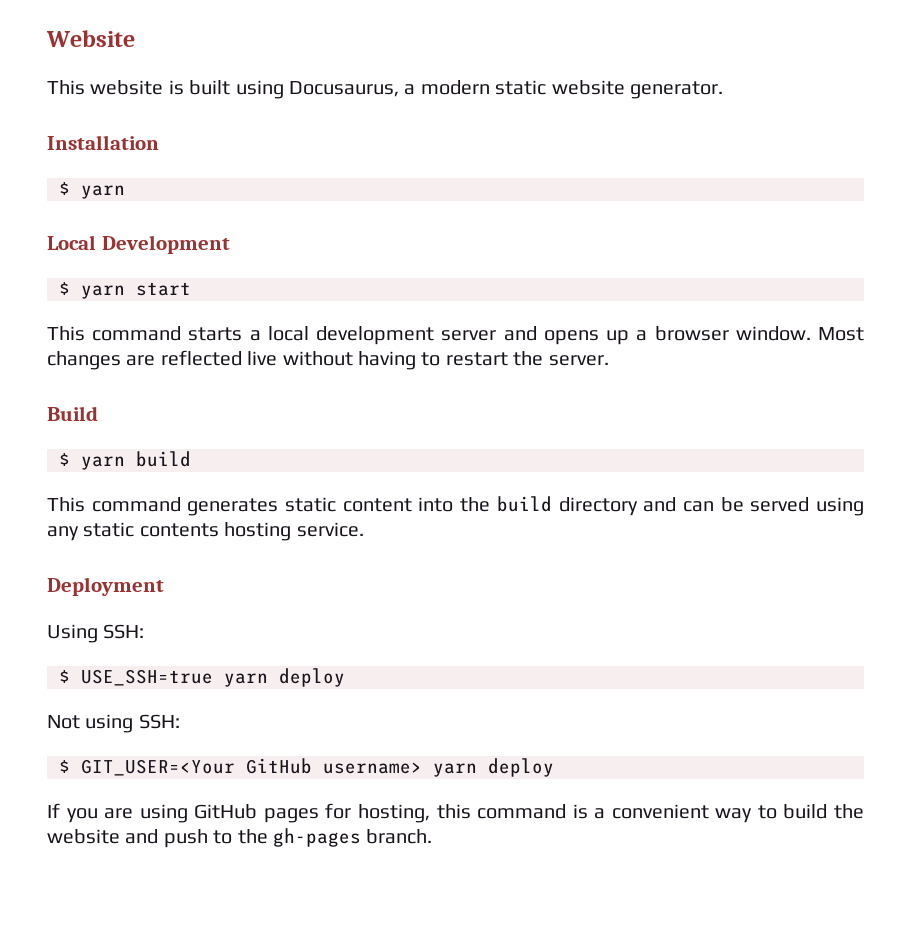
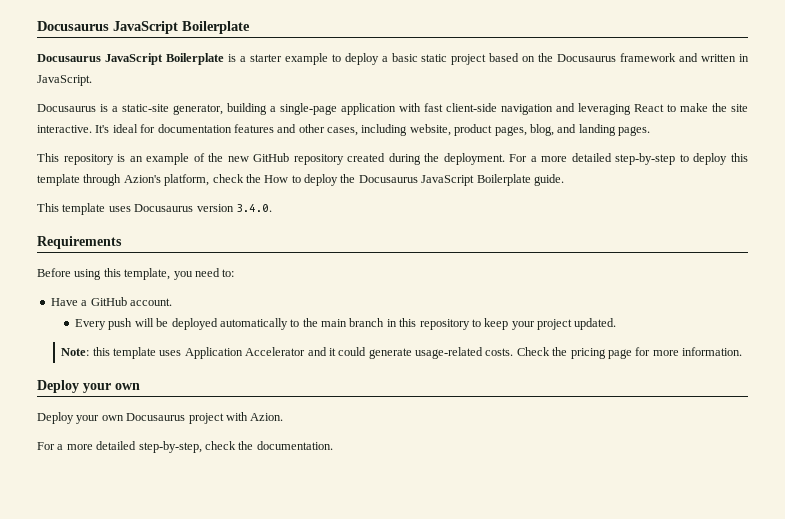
[46,30,135,47] [47,80,723,99] [47,135,159,150] [59,182,125,199] [47,235,230,254] [59,282,191,299] [47,326,865,345] [47,350,609,370] [47,406,98,421] [59,451,191,470] [47,496,865,516] [47,522,364,541] [47,577,164,596] [47,624,145,643] [59,668,345,687] [47,714,180,733] [59,758,554,777] [47,803,864,823] [47,828,433,848] Website // This website is built using Docusaurus, a modern static website generator. // Installation // $ yarn // Local Development // $ yarn start // This command starts a local development server and opens up a browser window. Most changes are reflected live without having to restart the server. // Build // $ yarn build // This command generates static content into the build directory and can be served using any static contents hosting service. // Deployment // Using SSH: // $ USE_SSH=true yarn deploy // Not using SSH: // $ GIT_USER=<Your GitHub username> yarn deploy // If you are using GitHub pages for hosting, this command is a convenient way to build the website and push to the gh-pages branch. -> [37,21,250,34] [37,53,749,65] [37,75,92,86] [37,103,748,115] [37,124,650,136] [37,153,748,165] [37,174,564,186] [37,203,272,215] [37,236,122,249] [37,268,235,280] [50,297,172,306] [75,318,617,330] [61,347,743,359] [37,380,140,393] [37,412,284,424] [37,441,333,453] Docusaurus JavaScript Boilerplate // Docusaurus JavaScript Boilerplate is a starter example to deploy a basic static project based on the Docusaurus framework and written in JavaScript. // Docusaurus is a static-site generator, building a single-page application with fast client-side navigation and leveraging React to make the site interactive. It's ideal for documentation features and other cases, including website, product pages, blog, and landing pages. // This repository is an example of the new GitHub repository created during the deployment. For a more detailed step-by-step to deploy this template through Azion's platform, check the How to deploy the Docusaurus JavaScript Boilerplate guide. // This template uses Docusaurus version 3.4.0. // Requirements // Before using this template, you need to: // Have a GitHub account. // Every push will be deployed automatically to the main branch in this repository to keep your project updated. // Note: this template uses Application Accelerator and it could generate usage-related costs. Check the pricing page for more information. // Deploy your own // Deploy your own Docusaurus project with Azion. // For a more detailed step-by-step, check the documentation.

